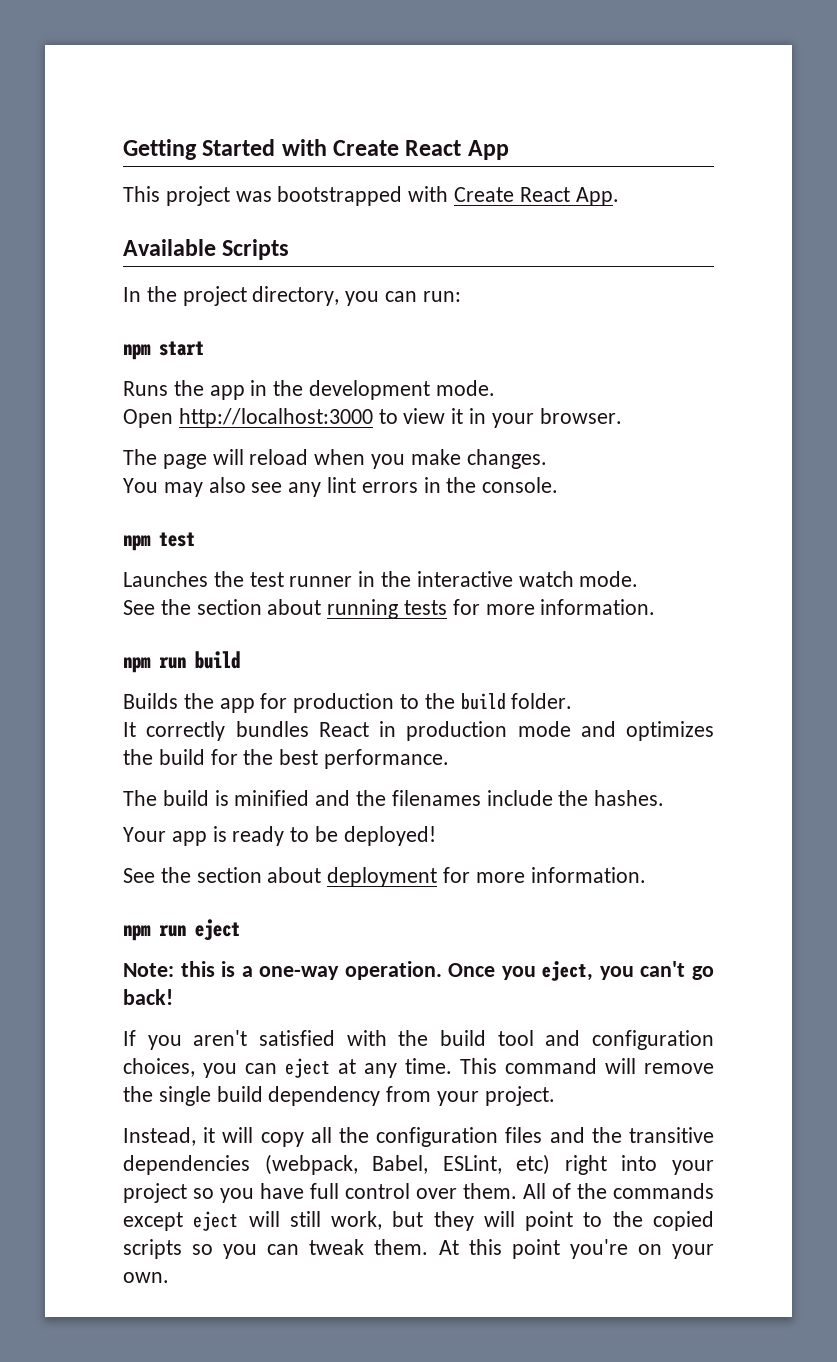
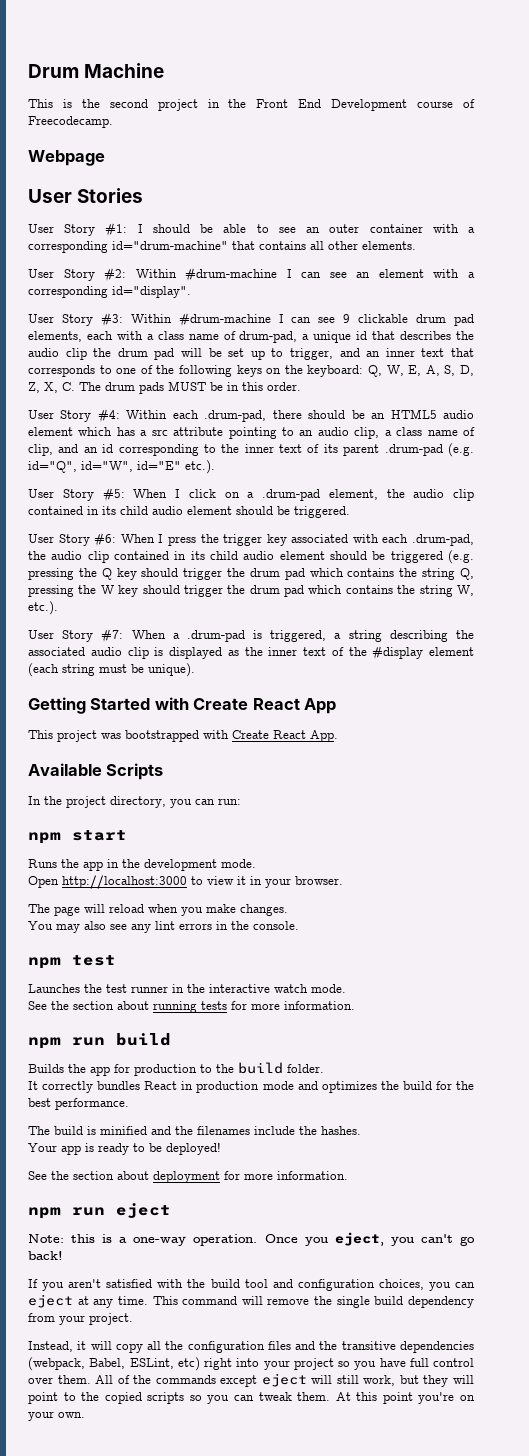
(123, 149) none -> [28,63,165,78] [28,99,476,111] [28,116,113,128] [28,150,105,166] [28,188,144,203] [28,223,475,237] [28,241,416,253] [28,268,476,282] [28,286,191,298] [28,313,475,327] [28,331,474,343] [28,348,475,360] [28,365,475,377] [28,381,301,394] [28,409,474,423] [28,427,476,439] [28,443,474,457] [28,460,215,474] [28,488,474,502] [28,506,350,518] [28,533,474,547] [28,550,474,564] [28,568,475,580] [28,585,474,597] [28,601,58,615] [28,629,475,643] [28,646,474,660] [28,663,195,677] Drum Machine // This is the second project in the Front End Development course of Freecodecamp. // Webpage // User Stories // User Story #1: I should be able to see an outer container with a corresponding id="drum-machine" that contains all other elements. // User Story #2: Within #drum-machine I can see an element with a corresponding id="display". // User Story #3: Within #drum-machine I can see 9 clickable drum pad elements, each with a class name of drum-pad, a unique id that describes the audio clip the drum pad will be set up to trigger, and an inner text that corresponds to one of the following keys on the keyboard: Q, W, E, A, S, D, Z, X, C. The drum pads MUST be in this order. // User Story #4: Within each .drum-pad, there should be an HTML5 audio element which has a src attribute pointing to an audio clip, a class name of clip, and an id corresponding to the inner text of its parent .drum-pad (e.g. id="Q", id="W", id="E" etc.). // User Story #5: When I click on a .drum-pad element, the audio clip contained in its child audio element should be triggered. // User Story #6: When I press the trigger key associated with each .drum-pad, the audio clip contained in its child audio element should be triggered (e.g. pressing the Q key should trigger the drum pad which contains the string Q, pressing the W key should trigger the drum pad which contains the string W, etc.). // User Story #7: When a .drum-pad is triggered, a string describing the associated audio clip is displayed as the inner text of the #display element (each string must be unique). //

